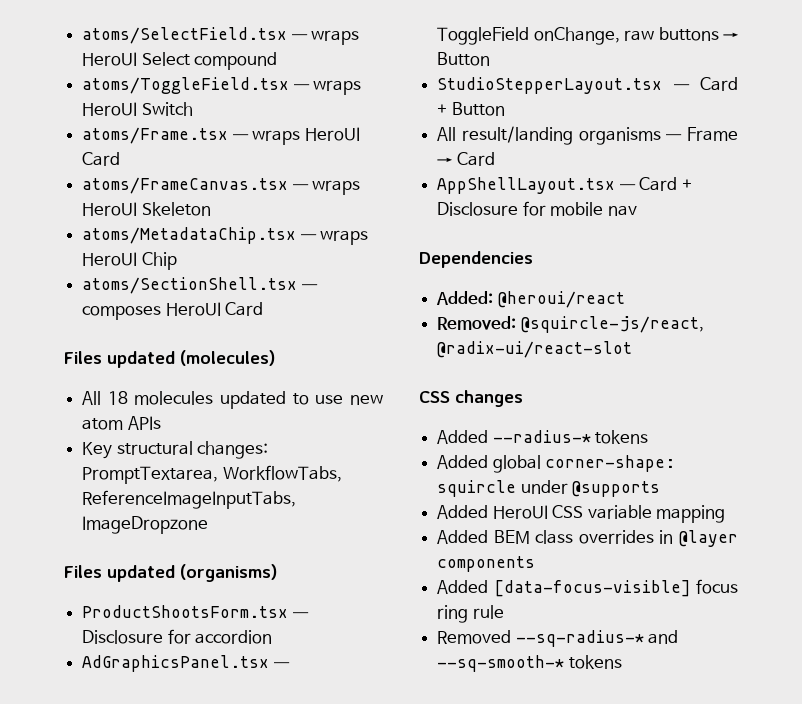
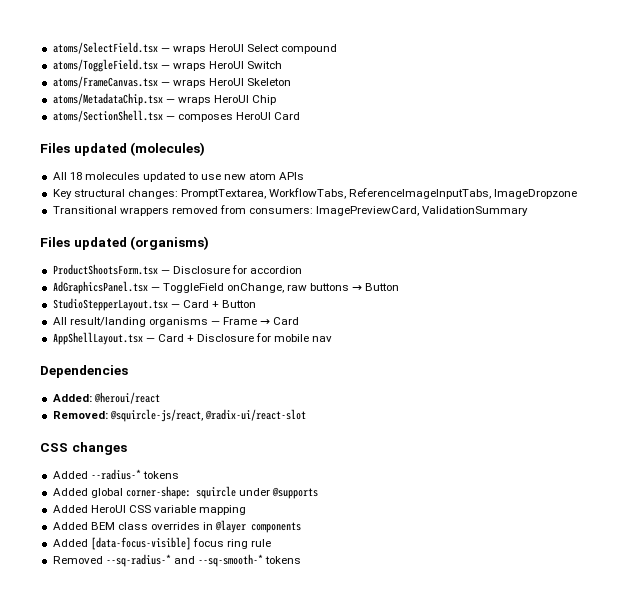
[82,127,360,145] [82,152,121,166] // atoms/Frame.tsx — wraps HeroUI Card -> (283, 65) none
(209, 525) none -> [52,205,529,216] // Transitional wrappers removed from consumers: ImagePreviewCard, ValidationSummary

